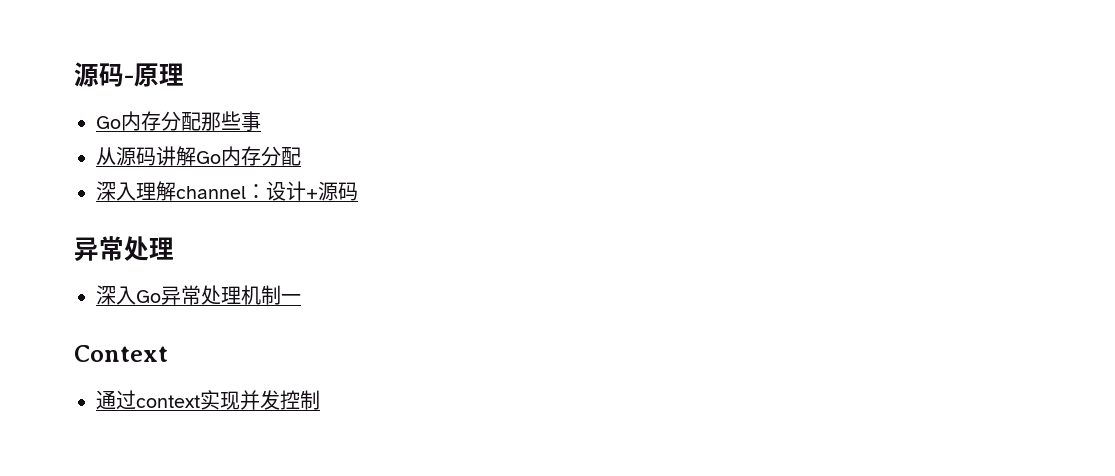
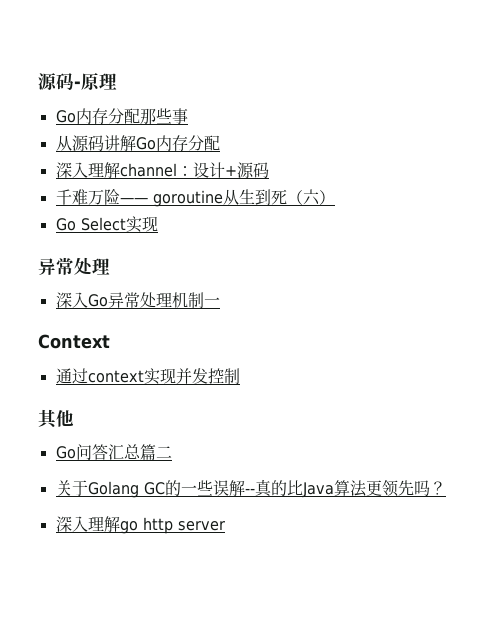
(358, 191) none -> [55,189,335,207] [55,216,158,233] // 千难万险—— goroutine从生到死（六） // Go Select实现
(320, 400) none -> [38,409,74,429] [55,444,172,460] [55,479,446,498] [55,516,225,534] // 其他 // Go问答汇总篇二 // 关于Golang GC的一些误解--真的比Java算法更领先吗？ // 深入理解go http server

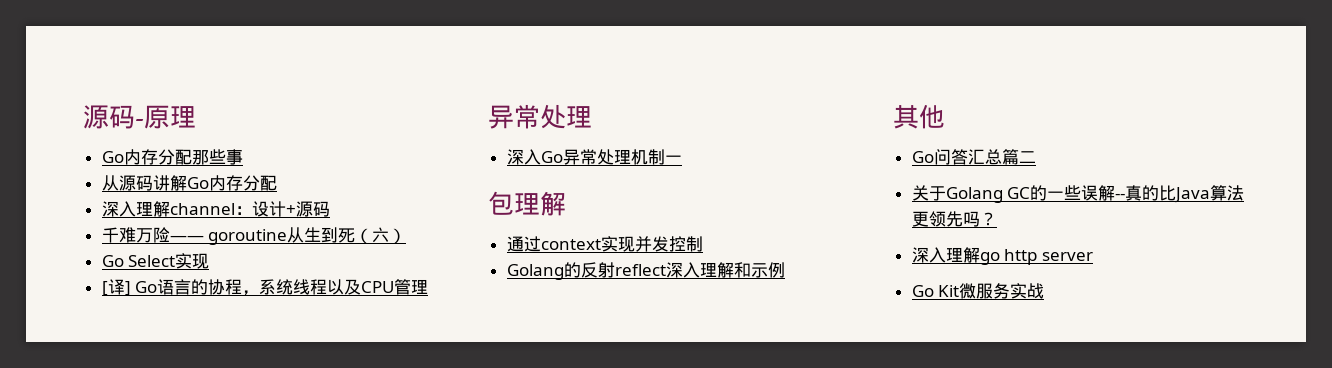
(158, 224) none -> [101,279,429,296] // [译] Go语言的协程，系统线程以及CPU管理
[38,334,110,349] Context -> [488,191,566,216] 包理解
(240, 376) none -> [506,262,785,280] // Golang的反射reflect深入理解和示例
(225, 526) none -> [911,283,1045,299] // Go Kit微服务实战

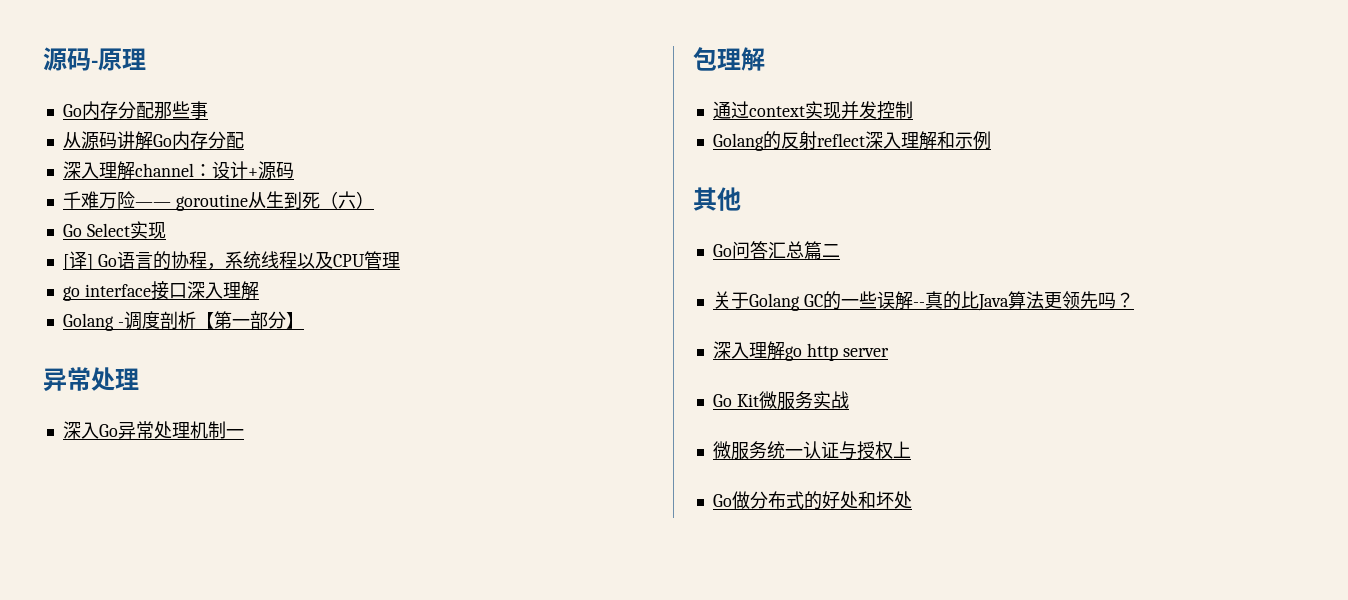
(429, 286) none -> [62,281,259,301] [62,311,304,331] // go interface接口深入理解 // Golang -调度剖析【第一部分】
(1045, 291) none -> [712,441,911,460] [712,491,912,510] // 微服务统一认证与授权上 // Go做分布式的好处和坏处

